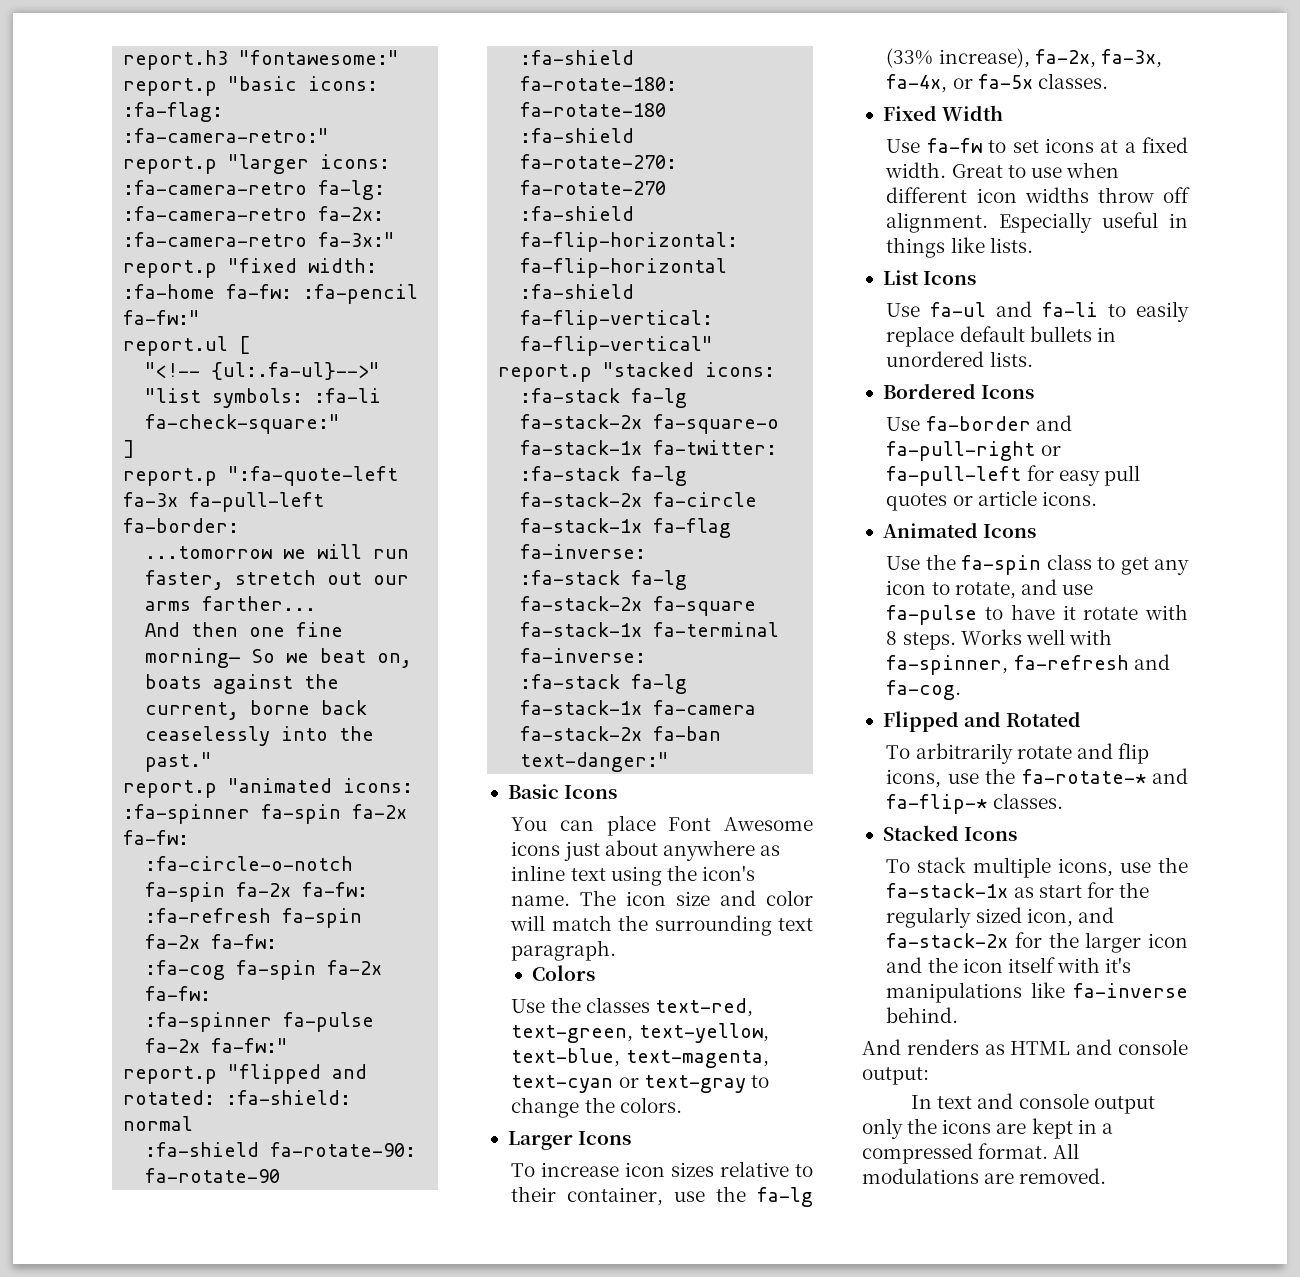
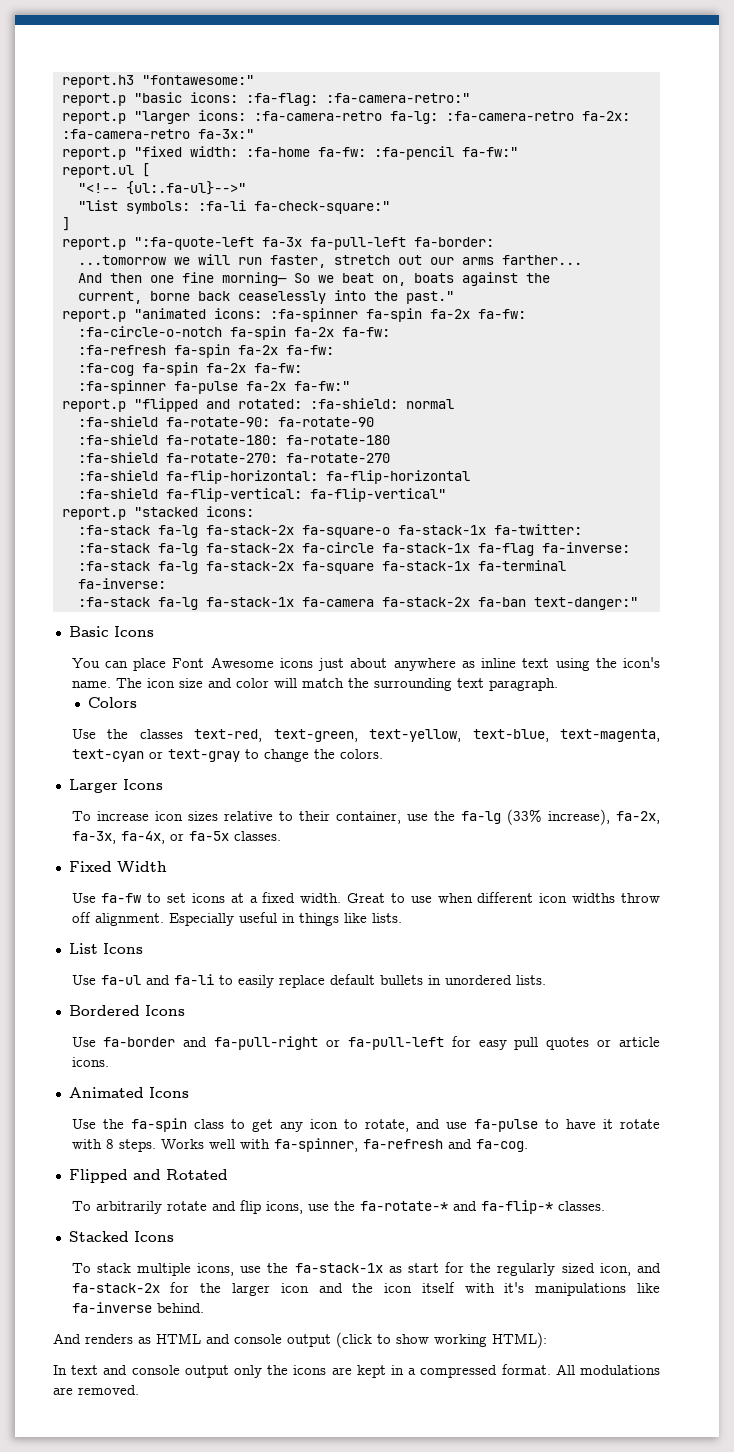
[862,1067,929,1085] output: -> [287,1332,547,1348] output (click to show working HTML):

